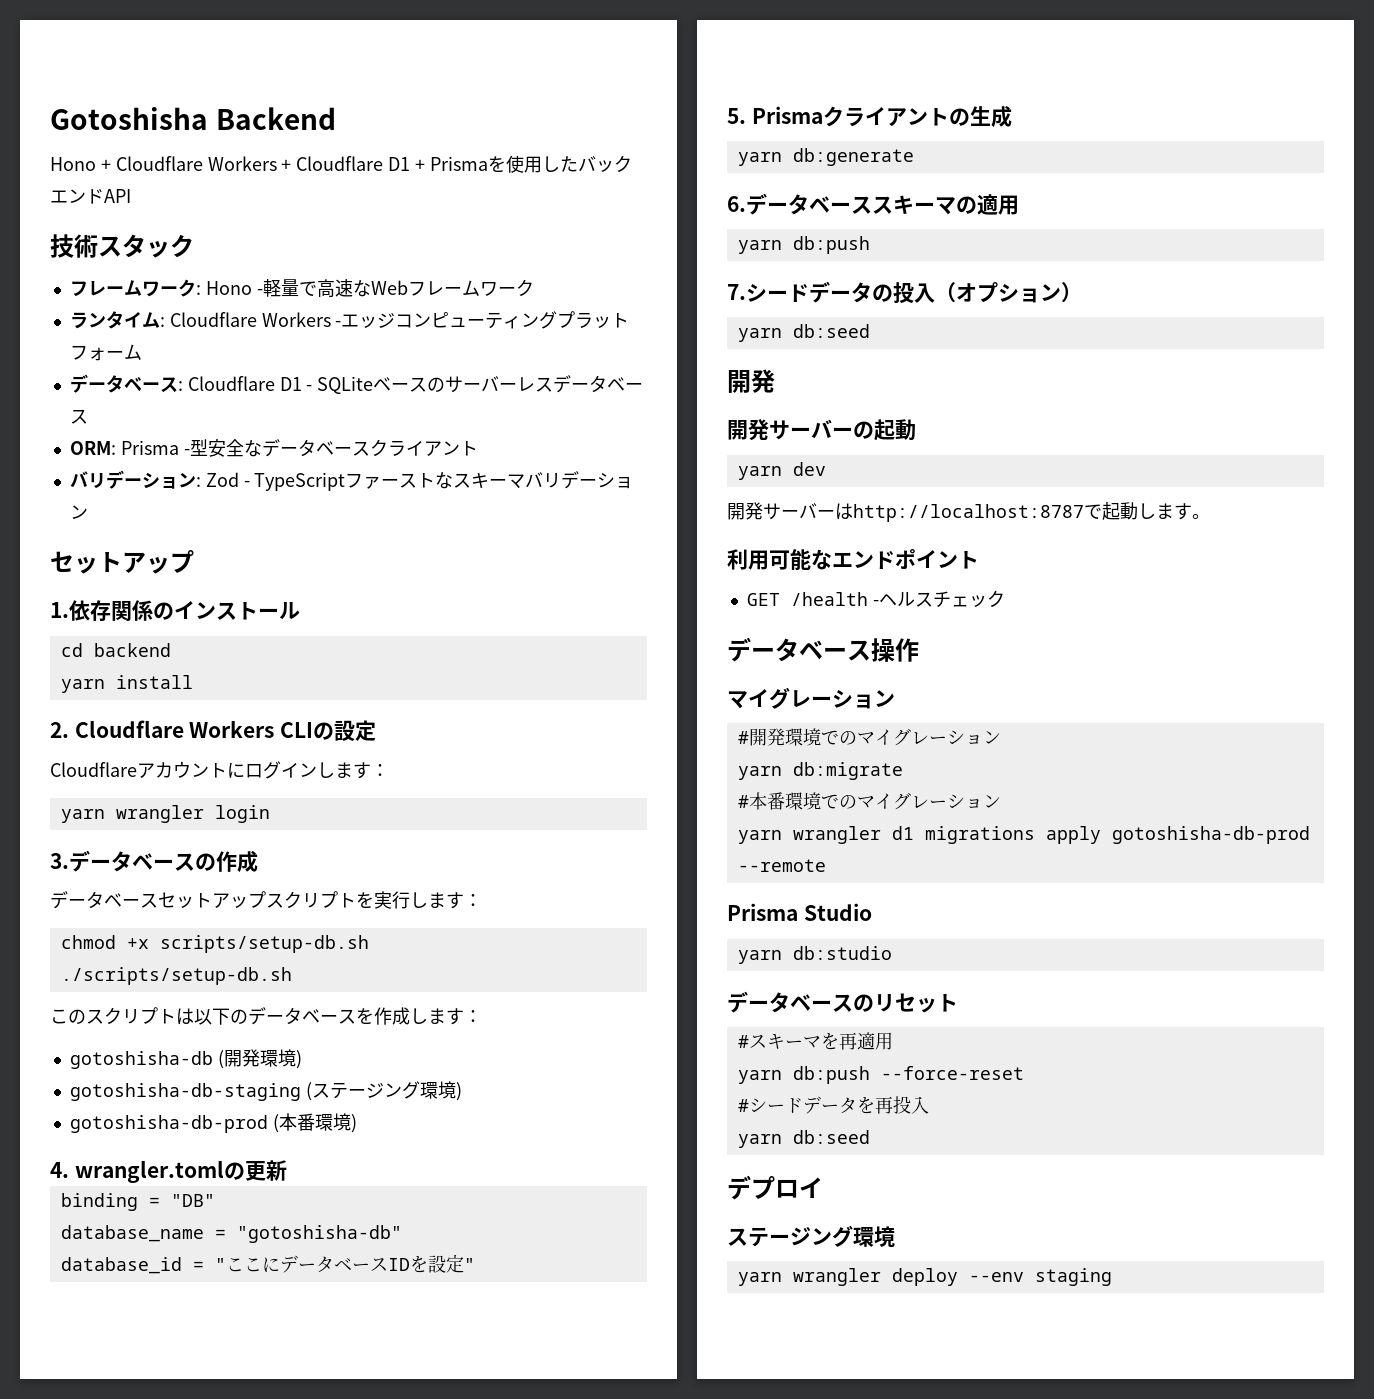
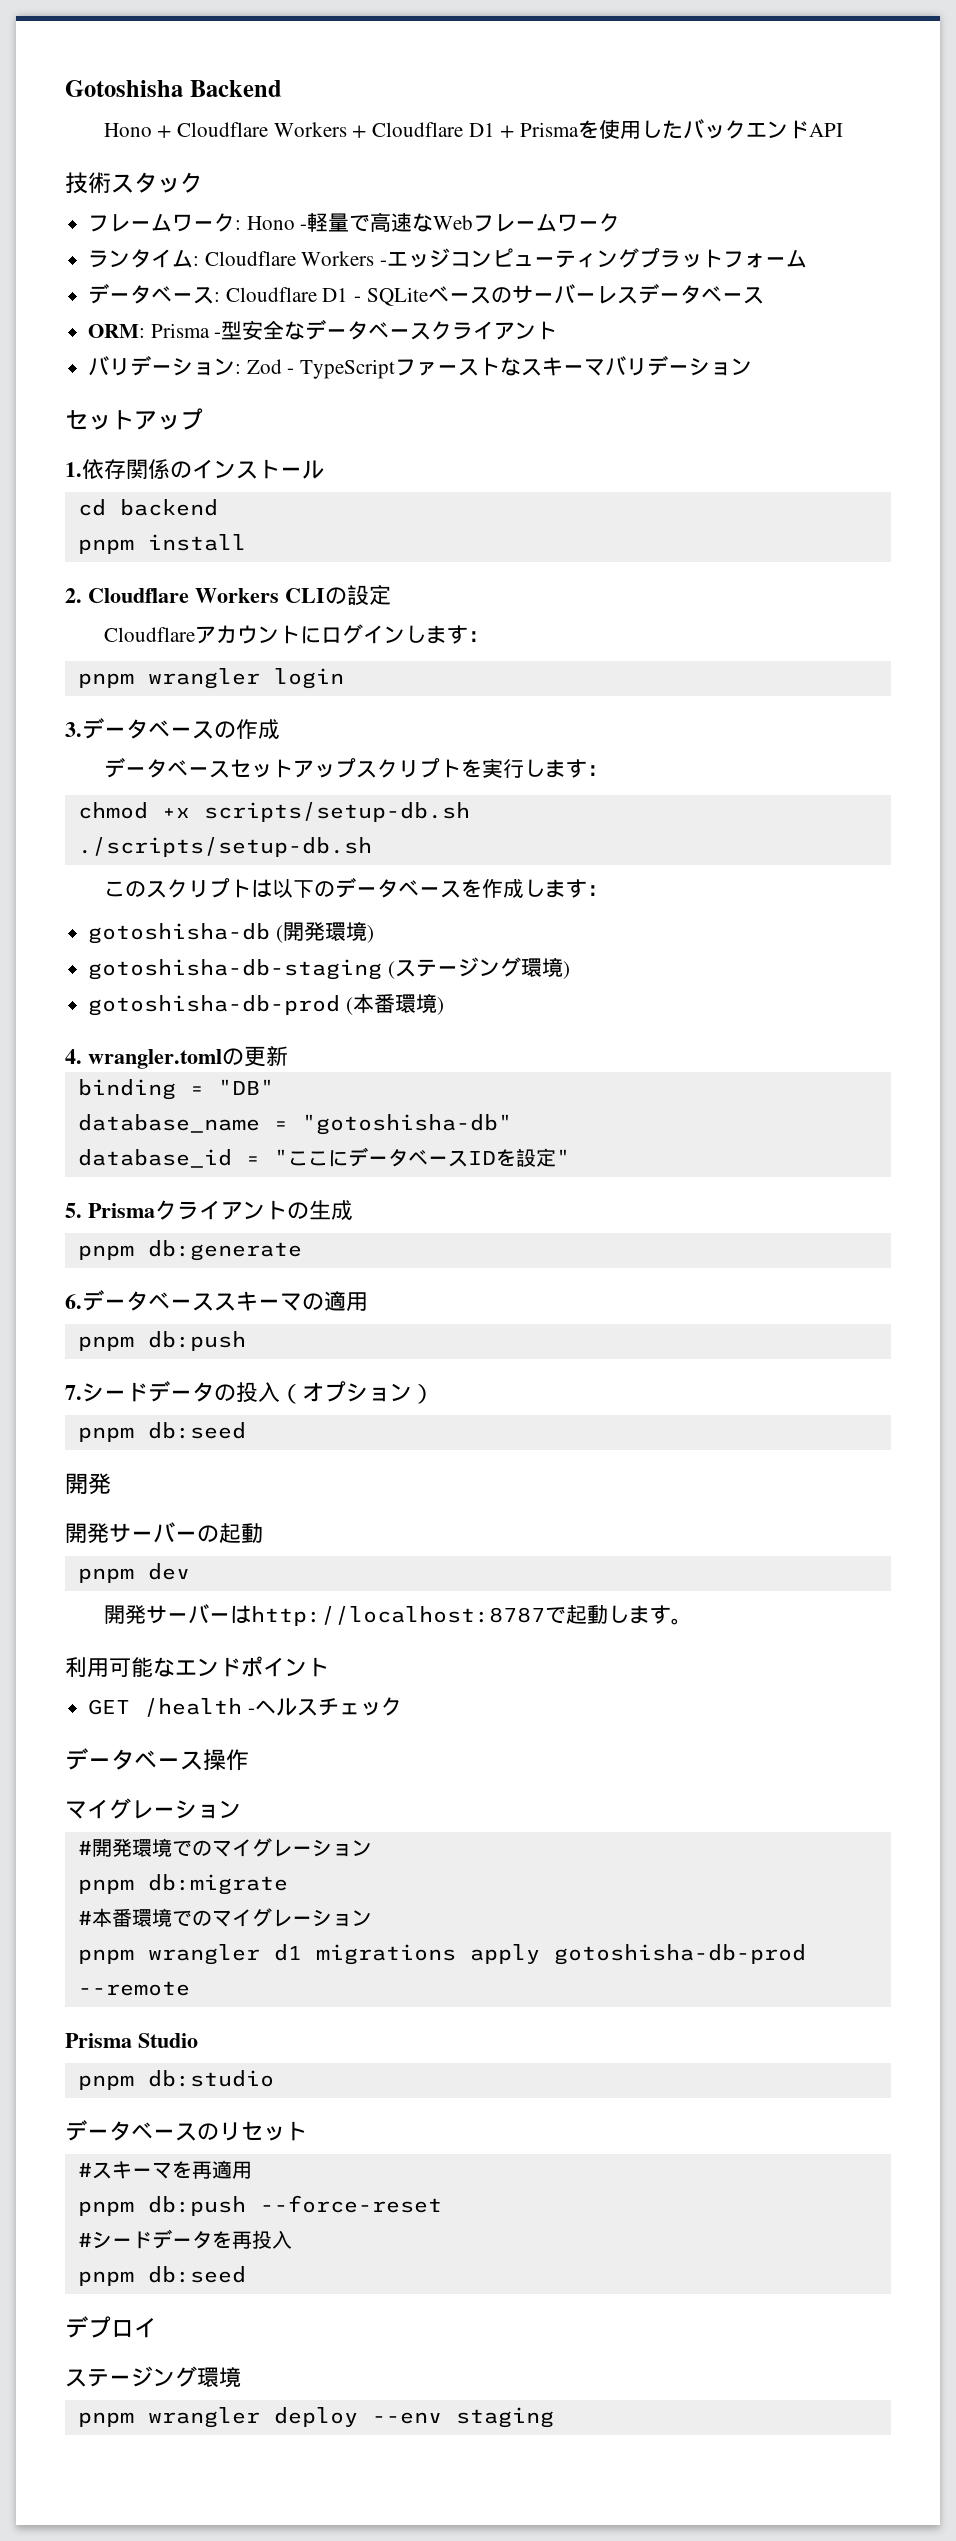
[60,679,105,693] yarn -> [77,539,134,554] pnpm
[60,809,105,823] yarn -> [77,673,134,688] pnpm
[737,152,782,166] yarn -> [77,1245,134,1260] pnpm
[737,240,782,254] yarn -> [77,1336,134,1351] pnpm
[737,328,782,342] yarn -> [77,1427,134,1442] pnpm
[737,466,782,480] yarn -> [77,1568,134,1583] pnpm
[737,766,782,780] yarn -> [77,1879,134,1894] pnpm
[737,830,782,844] yarn -> [77,1949,134,1964] pnpm
[737,950,782,964] yarn -> [77,2075,134,2090] pnpm
[737,1070,782,1084] yarn -> [77,2201,134,2216] pnpm
[737,1134,782,1148] yarn -> [77,2271,134,2286] pnpm
[737,1272,782,1286] yarn -> [77,2412,134,2427] pnpm

